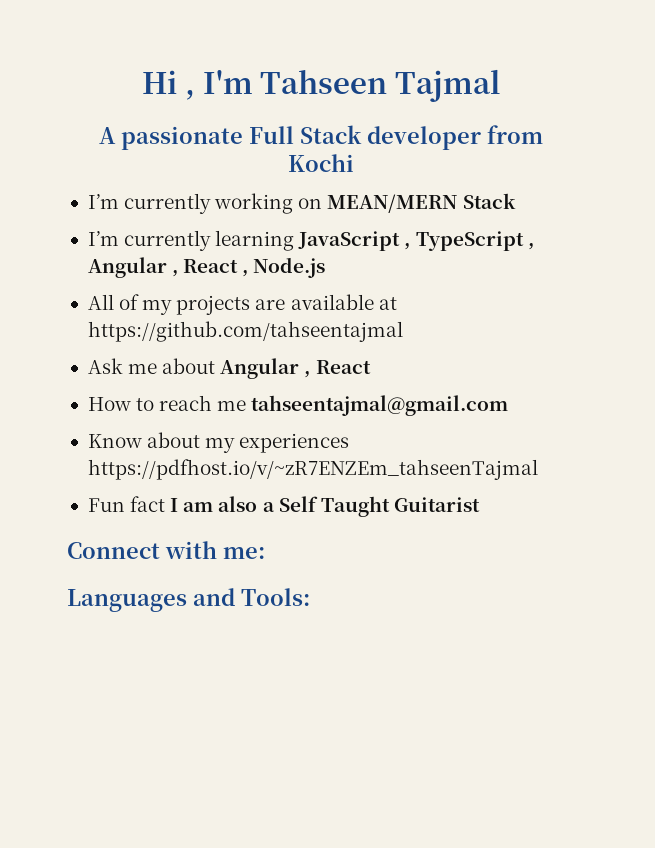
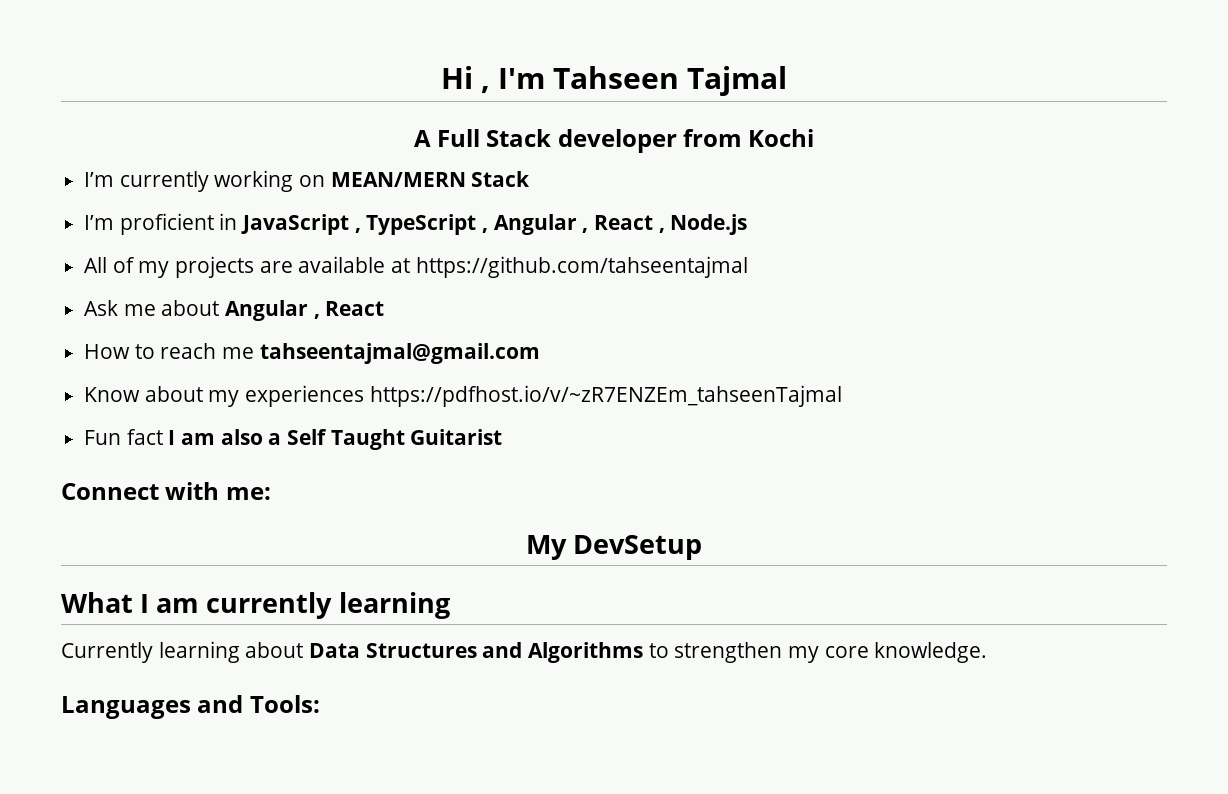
[121,126,243,150] passionate -> (431, 138) none
[124,230,295,251] currently learning -> [119,213,238,235] proficient in
(265, 553) none -> [525,535,703,560] [61,592,450,619] [61,641,988,663] // My DevSetup // What I am currently learning // Currently learning about Data Structures and Algorithms to strengthen my core knowledge.

